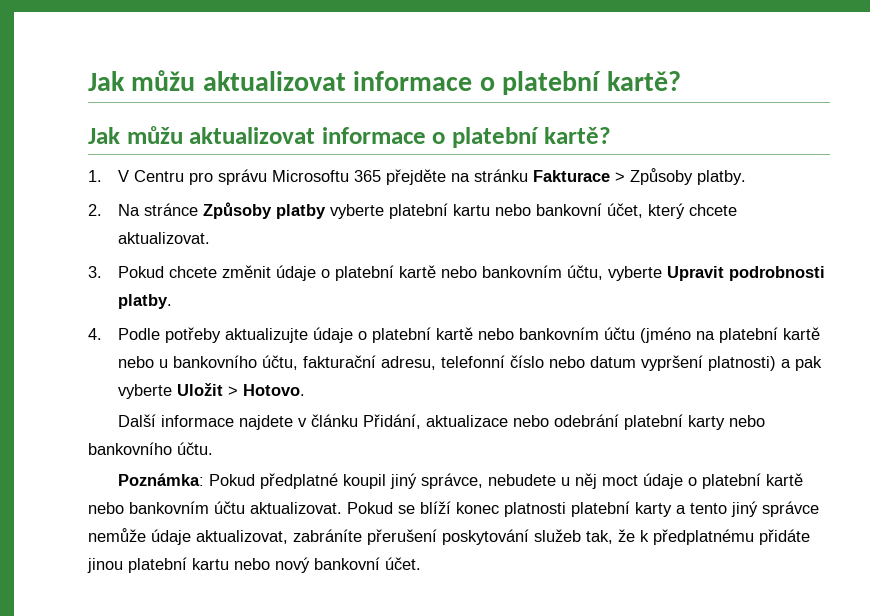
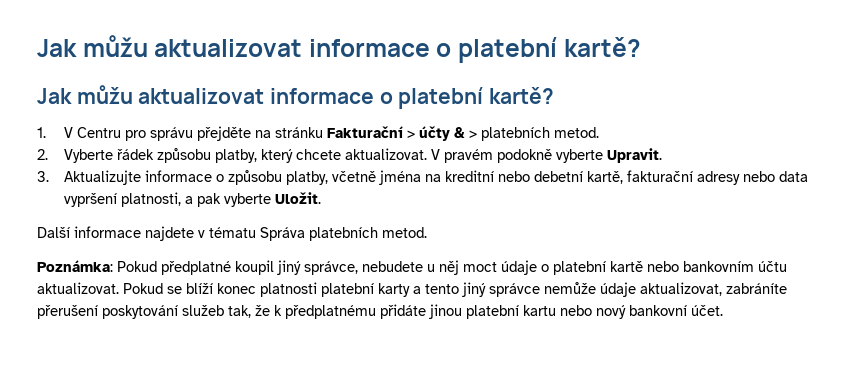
[272,170,382,182] Microsoftu 365 -> (193, 134) none
[533,168,747,185] [88,202,738,219] [118,232,211,244] [88,265,826,281] [118,294,173,309] [88,327,821,343] [118,355,823,371] [118,383,306,399] [118,414,766,430] [88,442,213,455] Fakturace > Způsoby platby. // 2. Na stránce Způsoby platby vyberte platební kartu nebo bankovní účet, který chcete aktualizovat. // 3. Pokud chcete změnit údaje o platební kartě nebo bankovním účtu, vyberte Upravit podrobnosti platby. // 4. Podle potřeby aktualizujte údaje o platební kartě nebo bankovním účtu (jméno na platební kartě nebo u bankovního účtu, fakturační adresu, telefonní číslo nebo datum vypršení platnosti) a pak vyberte Uložit > Hotovo. // Další informace najdete v článku Přidání, aktualizace nebo odebrání platební karty nebo bankovního účtu. -> [326,126,599,141] [37,148,662,163] [37,170,808,185] [63,192,321,207] [37,226,427,241] Fakturační > účty & > platebních metod. // 2. Vyberte řádek způsobu platby, který chcete aktualizovat. V pravém podokně vyberte Upravit. // 3. Aktualizujte informace o způsobu platby, včetně jména na kreditní nebo debetní kartě, fakturační adresy nebo data vypršení platnosti, a pak vyberte Uložit. // Další informace najdete v tématu Správa platebních metod.

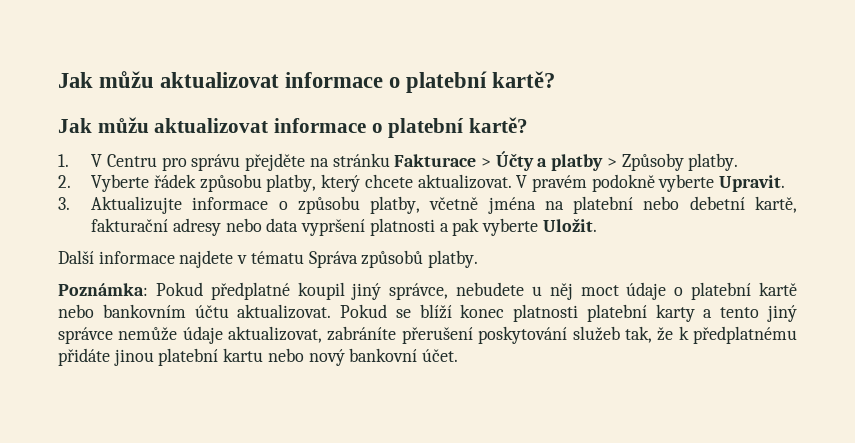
[326,126,599,141] Fakturační > účty & > platebních metod. -> [394,151,739,171] Fakturace > Účty a platby > Způsoby platby.
[444,170,494,182] kreditní -> [573,196,634,214] platební
[120,192,181,207] platnosti, -> [369,218,435,236] platnosti
[309,227,427,241] platebních metod. -> [361,250,479,268] způsobů platby.

